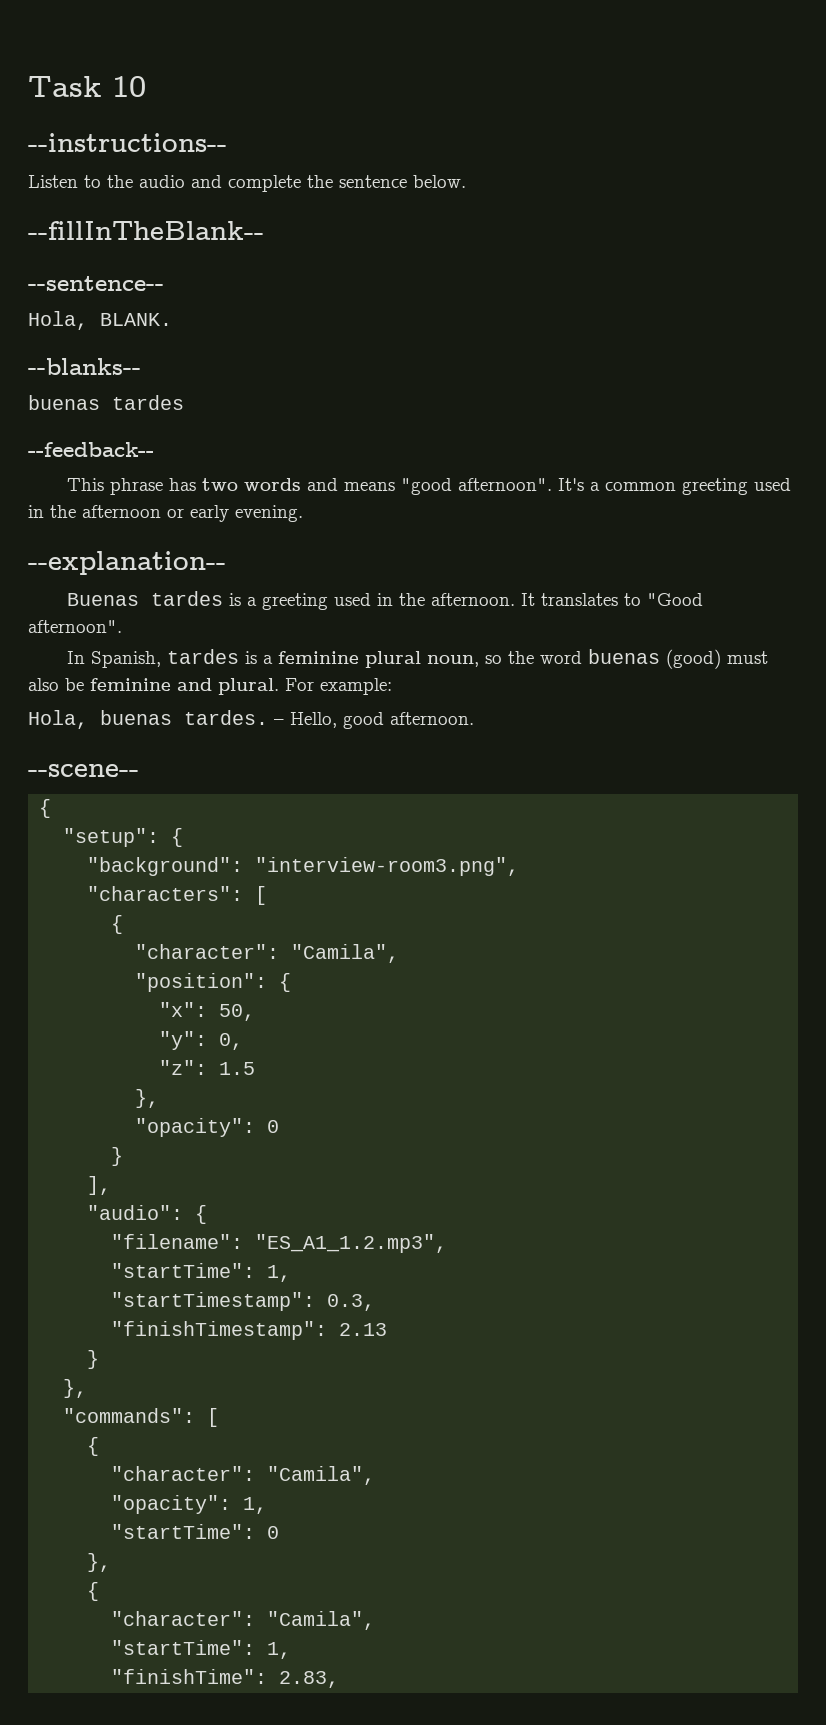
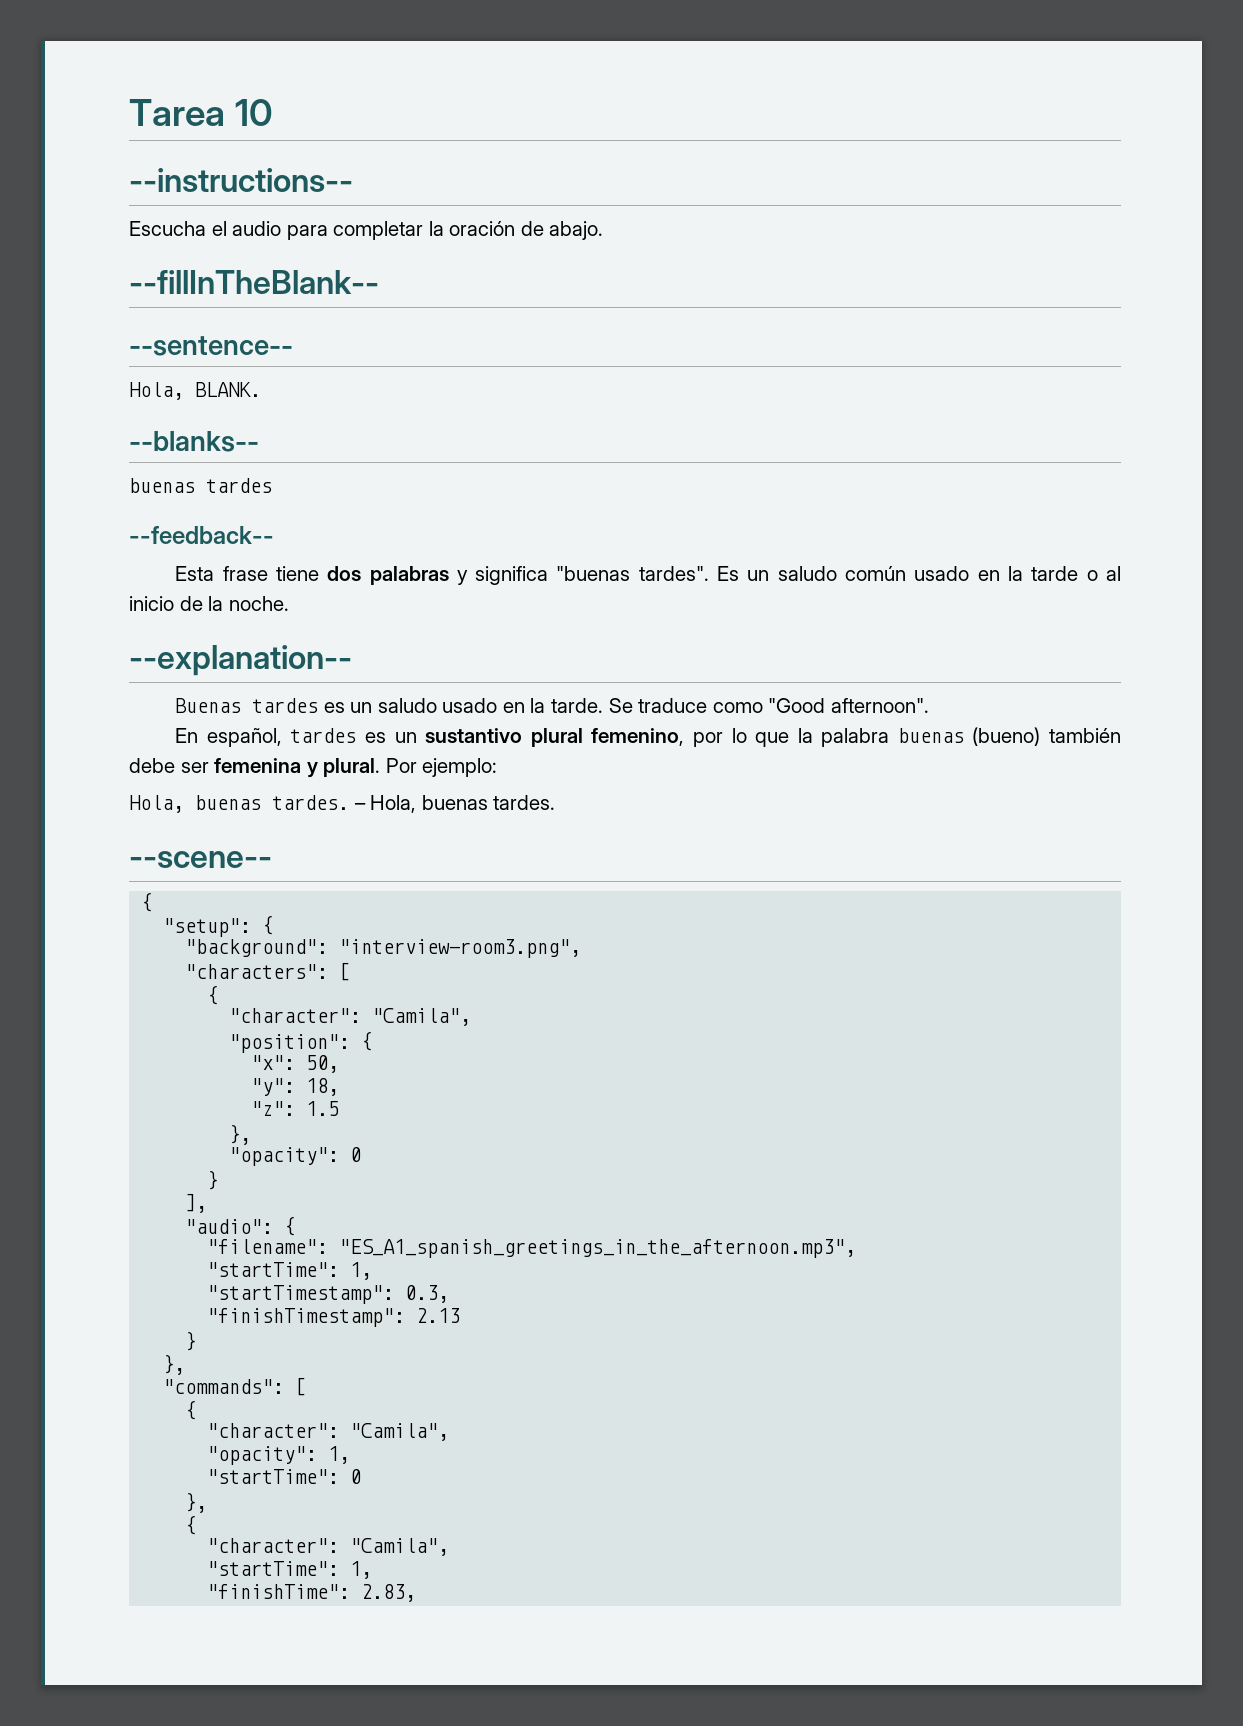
[28,76,101,97] Task -> [129,99,225,126] Tarea
[28,175,466,192] Listen to the audio and complete the sentence below. -> [129,221,604,240] Escucha el audio para completar la oración de abajo.
[66,478,791,495] [28,505,303,522] [28,551,226,575] [66,591,703,610] [28,620,122,633] [66,649,768,669] [28,678,392,695] This phrase has two words and means "good afternoon". It's a common greeting used in the afternoon or early evening. // --explanation-- // Buenas tardes is a greeting used in the afternoon. It translates to "Good afternoon". // In Spanish, tardes is a feminine plural noun, so the word buenas (good) must also be feminine and plural. For example: -> [175,566,1121,585] [129,596,289,611] [129,645,352,676] [175,698,929,713] [175,727,1121,747] [129,758,498,778] Esta frase tiene dos palabras y significa "buenas tardes". Es un saludo común usado en la tarde o al inicio de la noche. // --explanation-- // Buenas tardes es un saludo usado en la tarde. Se traduce como "Good afternoon". // En español, tardes es un sustantivo plural femenino, por lo que la palabra buenas (bueno) también debe ser femenina y plural. Por ejemplo:
[290,712,474,729] Hello, good afternoon. -> [370,795,556,813] Hola, buenas tardes.
[219,1033,244,1050] 0, -> [306,1078,340,1096] 18,
[255,1234,448,1253] "ES_A1_1.2.mp3", -> [339,1239,857,1258] "ES_A1_spanish_greetings_in_the_afternoon.mp3",

